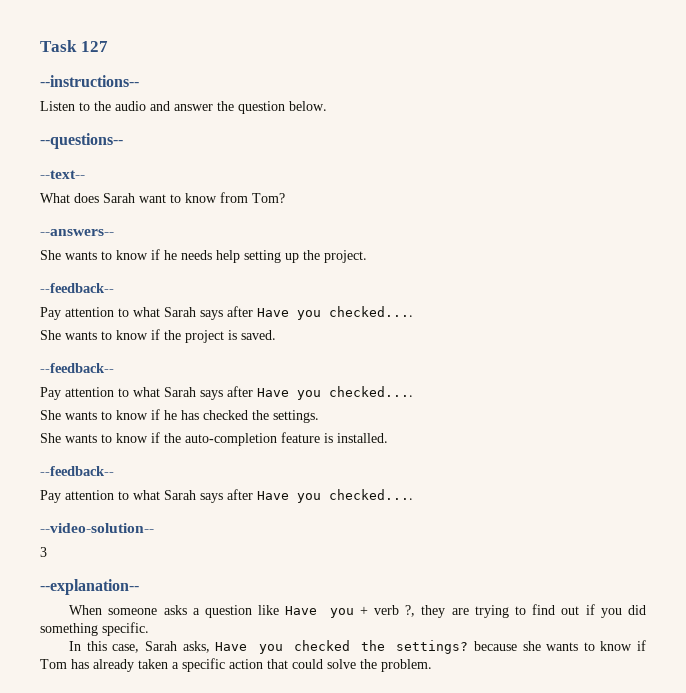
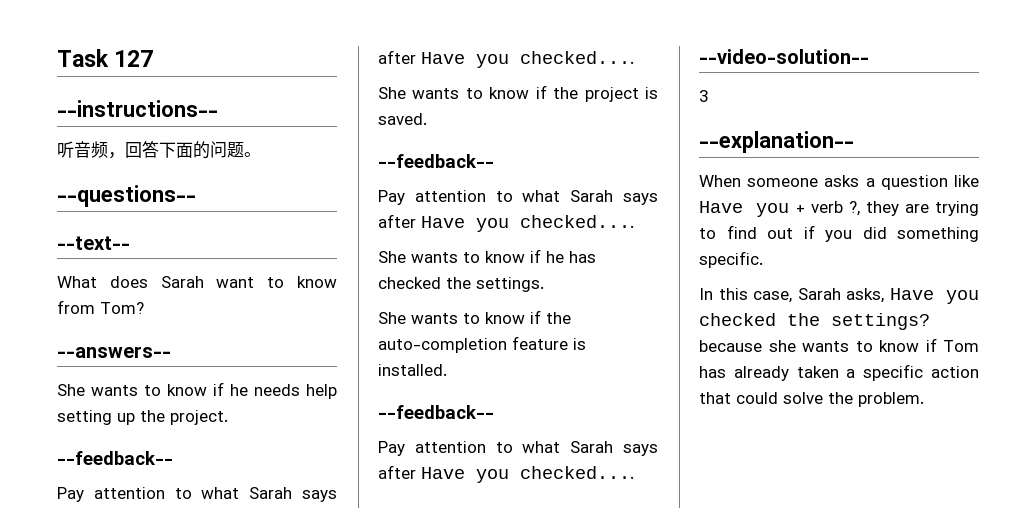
[40,101,327,114] Listen to the audio and answer the question below. -> [57,140,261,159] 听音频，回答下面的问题。

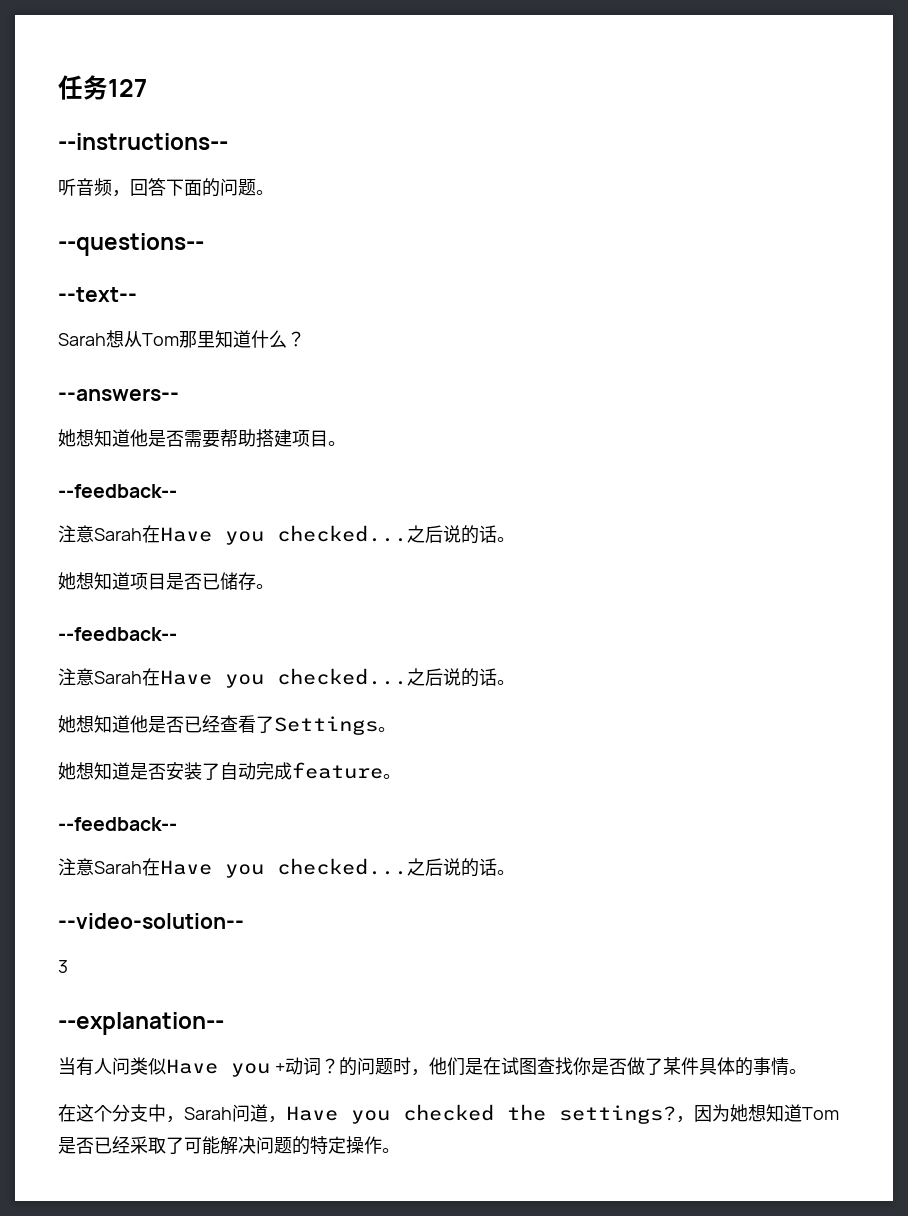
[57,49,109,67] Task -> [58,75,108,100] 任务
[57,276,337,288] [57,300,144,314] [57,346,171,358] [57,382,337,399] [57,410,228,425] [57,451,173,465] [57,487,337,502] [378,50,634,68] [378,85,658,102] [378,113,427,125] [378,154,494,168] [378,190,658,205] [378,214,634,232] [378,249,596,263] [378,277,544,292] [378,310,571,324] [378,336,586,353] [378,364,447,376] [378,405,494,419] [378,441,658,456] [378,465,634,483] [699,49,869,64] [699,90,709,102] [699,131,854,153] [699,175,979,190] [699,201,979,217] [699,225,979,242] [699,251,763,268] [699,288,885,303] What does Sarah want to know from Tom? // --answers-- // She wants to know if he needs help setting up the project. // --feedback-- // Pay attention to what Sarah says after Have you checked.... // She wants to know if the project is saved. // --feedback-- // Pay attention to what Sarah says after Have you checked.... // She wants to know if he has checked the settings. // She wants to know if the auto-completion feature is installed. // --feedback-- // Pay attention to what Sarah says after Have you checked.... // --video-solution-- // 3 // --explanation-- // When someone asks a question like Have you + verb ?, they are trying to find out if you did something specific. // In this case, Sarah asks, -> [58,330,305,348] [58,388,179,401] [58,429,346,448] [58,484,177,498] [58,525,515,545] [58,572,274,590] [58,627,177,641] [58,668,515,688] [58,715,396,735] [58,762,401,780] [58,817,177,831] [58,858,515,878] [58,913,244,929] [58,960,68,973] [58,1012,224,1035] [58,1057,807,1077] [58,1104,286,1123] Sarah想从Tom那里知道什么？ // --answers-- // 她想知道他是否需要帮助搭建项目。 // --feedback-- // 注意Sarah在Have you checked...之后说的话。 // 她想知道项目是否已储存。 // --feedback-- // 注意Sarah在Have you checked...之后说的话。 // 她想知道他是否已经查看了Settings。 // 她想知道是否安装了自动完成feature。 // --feedback-- // 注意Sarah在Have you checked...之后说的话。 // --video-solution-- // 3 // --explanation-- // 当有人问类似Have you +动词？的问题时，他们是在试图查找你是否做了某件具体的事情。 // 在这个分支中，Sarah问道，
[699,338,979,352] [699,364,979,381] [699,392,924,407] because she wants to know if Tom has already taken a specific action that could solve the problem. -> [676,1104,839,1123] [58,1136,400,1155] ，因为她想知道Tom是否已经采取了可能解决问题的特定操作。

